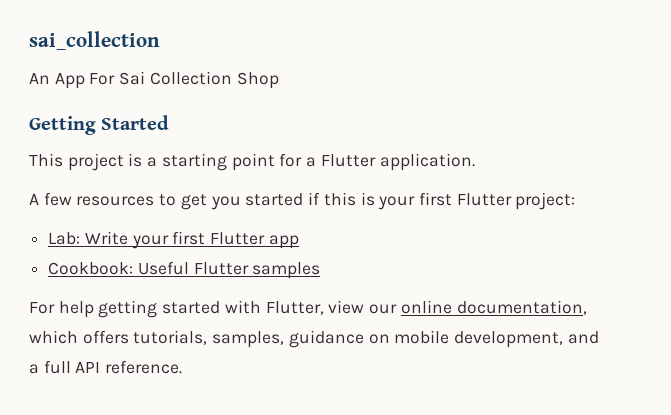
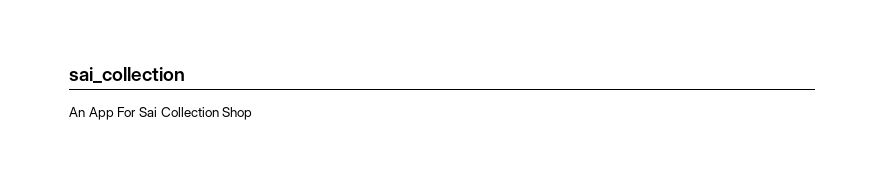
[29,115,170,135] [29,153,475,171] [29,192,576,210] [48,231,299,249] [48,261,321,279] [29,300,587,318] [29,330,599,348] [29,360,183,374] // Getting Started // This project is a starting point for a Flutter application. // A few resources to get you started if this is your first Flutter project: // Lab: Write your first Flutter app // Cookbook: Useful Flutter samples // For help getting started with Flutter, view our online documentation, which offers tutorials, samples, guidance on mobile development, and a full API reference. -> (253, 113) none

